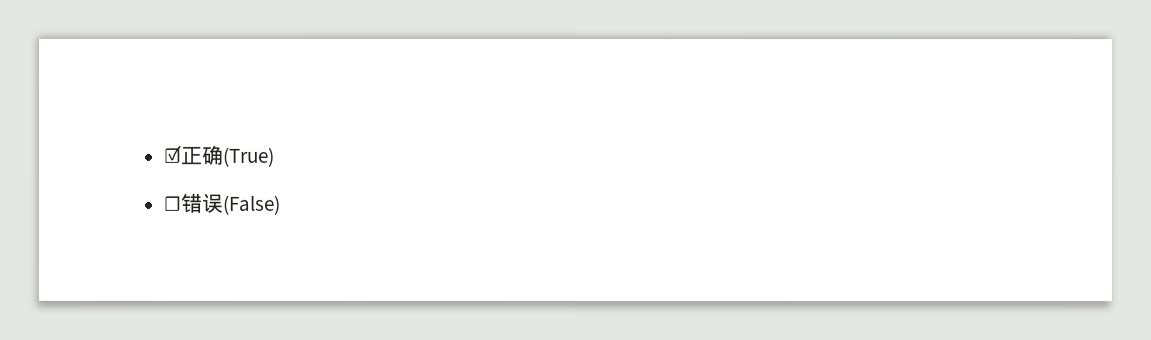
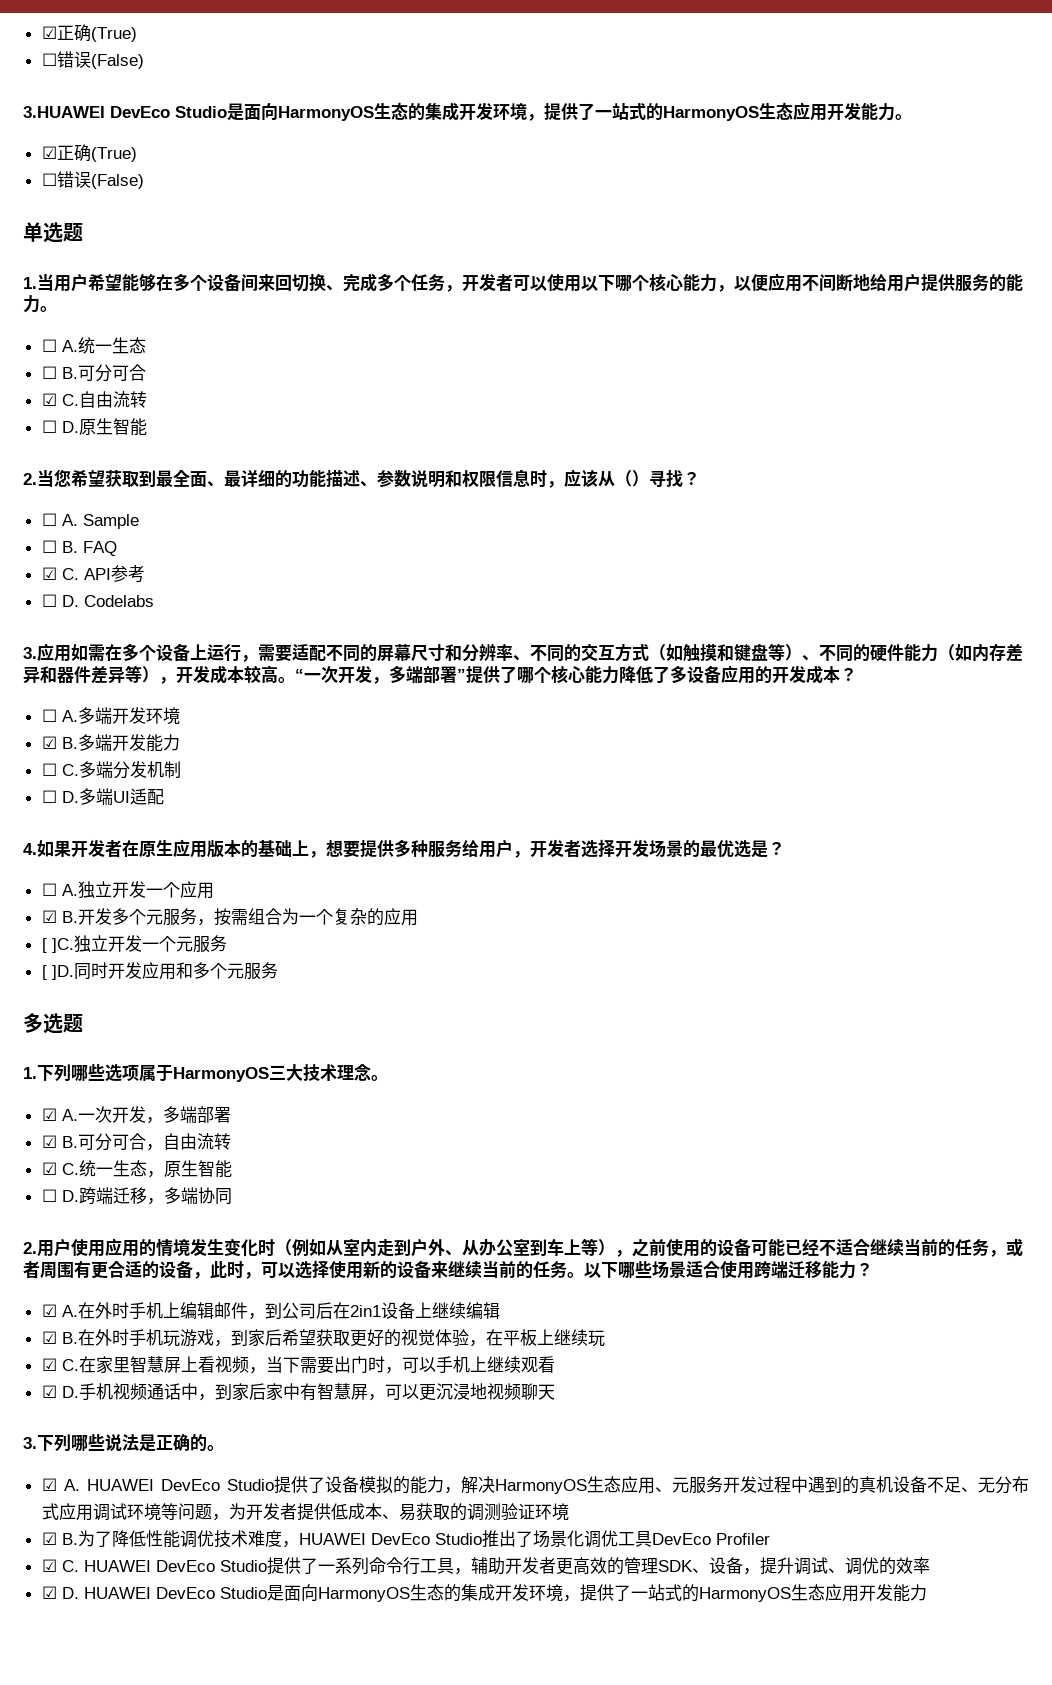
[164,144,276,167] [163,193,281,215] ☑正确(True) // ☐错误(False) -> [41,24,137,42] [41,51,144,69] [23,102,912,121] [41,144,137,162] [41,171,144,189] [23,222,83,243] [23,273,1023,292] [23,295,57,313] [41,337,146,354] [41,364,146,382] [41,391,147,408] [41,418,147,436] [23,469,700,488] [41,513,139,529] [41,540,117,556] [41,565,145,583] [41,594,154,607] [23,643,1023,662] [23,665,857,684] [41,707,180,725] [41,734,180,752] [41,761,181,779] [41,788,164,805] [23,839,785,858] [41,881,214,899] [41,908,418,926] [41,935,227,953] [41,962,278,980] [23,1013,83,1034] [23,1064,388,1082] [41,1106,231,1124] [41,1133,231,1151] [41,1160,232,1178] [41,1187,232,1205] [23,1238,1023,1257] [23,1260,873,1279] [41,1302,500,1320] [41,1329,605,1347] [41,1356,555,1374] [41,1383,555,1401] [23,1434,224,1452] [41,1476,1029,1494] [41,1503,569,1521] [41,1530,770,1548] [41,1557,930,1575] [41,1584,927,1602] ☑正确(True) // ☐错误(False) // 3.HUAWEI DevEco Studio是面向HarmonyOS生态的集成开发环境，提供了一站式的HarmonyOS生态应用开发能力。 // ☑正确(True) // ☐错误(False) // 单选题 // 1.当用户希望能够在多个设备间来回切换、完成多个任务，开发者可以使用以下哪个核心能力，以便应用不间断地给用户提供服务的能力。 // ☐ A.统一生态 // ☐ B.可分可合 // ☑ C.自由流转 // ☐ D.原生智能 // 2.当您希望获取到最全面、最详细的功能描述、参数说明和权限信息时，应该从（）寻找？ // ☐ A. Sample // ☐ B. FAQ // ☑ C. API参考 // ☐ D. Codelabs // 3.应用如需在多个设备上运行，需要适配不同的屏幕尺寸和分辨率、不同的交互方式（如触摸和键盘等）、不同的硬件能力（如内存差异和器件差异等），开发成本较高。“一次开发，多端部署”提供了哪个核心能力降低了多设备应用的开发成本？ // ☐ A.多端开发环境 // ☑ B.多端开发能力 // ☐ C.多端分发机制 // ☐ D.多端UI适配 // 4.如果开发者在原生应用版本的基础上，想要提供多种服务给用户，开发者选择开发场景的最优选是？ // ☐ A.独立开发一个应用 // ☑ B.开发多个元服务，按需组合为一个复杂的应用 // [ ]C.独立开发一个元服务 // [ ]D.同时开发应用和多个元服务 // 多选题 // 1.下列哪些选项属于HarmonyOS三大技术理念。 // ☑ A.一次开发，多端部署 // ☑ B.可分可合，自由流转 // ☑ C.统一生态，原生智能 // ☐ D.跨端迁移，多端协同 // 2.用户使用应用的情境发生变化时（例如从室内走到户外、从办公室到车上等），之前使用的设备可能已经不适合继续当前的任务，或者周围有更合适的设备，此时，可以选择使用新的设备来继续当前的任务。以下哪些场景适合使用跨端迁移能力？ // ☑ A.在外时手机上编辑邮件，到公司后在2in1设备上继续编辑 // ☑ B.在外时手机玩游戏，到家后希望获取更好的视觉体验，在平板上继续玩 // ☑ C.在家里智慧屏上看视频，当下需要出门时，可以手机上继续观看 // ☑ D.手机视频通话中，到家后家中有智慧屏，可以更沉浸地视频聊天 // 3.下列哪些说法是正确的。 // ☑ A. HUAWEI DevEco Studio提供了设备模拟的能力，解决HarmonyOS生态应用、元服务开发过程中遇到的真机设备不足、无分布式应用调试环境等问题，为开发者提供低成本、易获取的调测验证环境 // ☑ B.为了降低性能调优技术难度，HUAWEI DevEco Studio推出了场景化调优工具DevEco Profiler // ☑ C. HUAWEI DevEco Studio提供了一系列命令行工具，辅助开发者更高效的管理SDK、设备，提升调试、调优的效率 // ☑ D. HUAWEI DevEco Studio是面向HarmonyOS生态的集成开发环境，提供了一站式的HarmonyOS生态应用开发能力

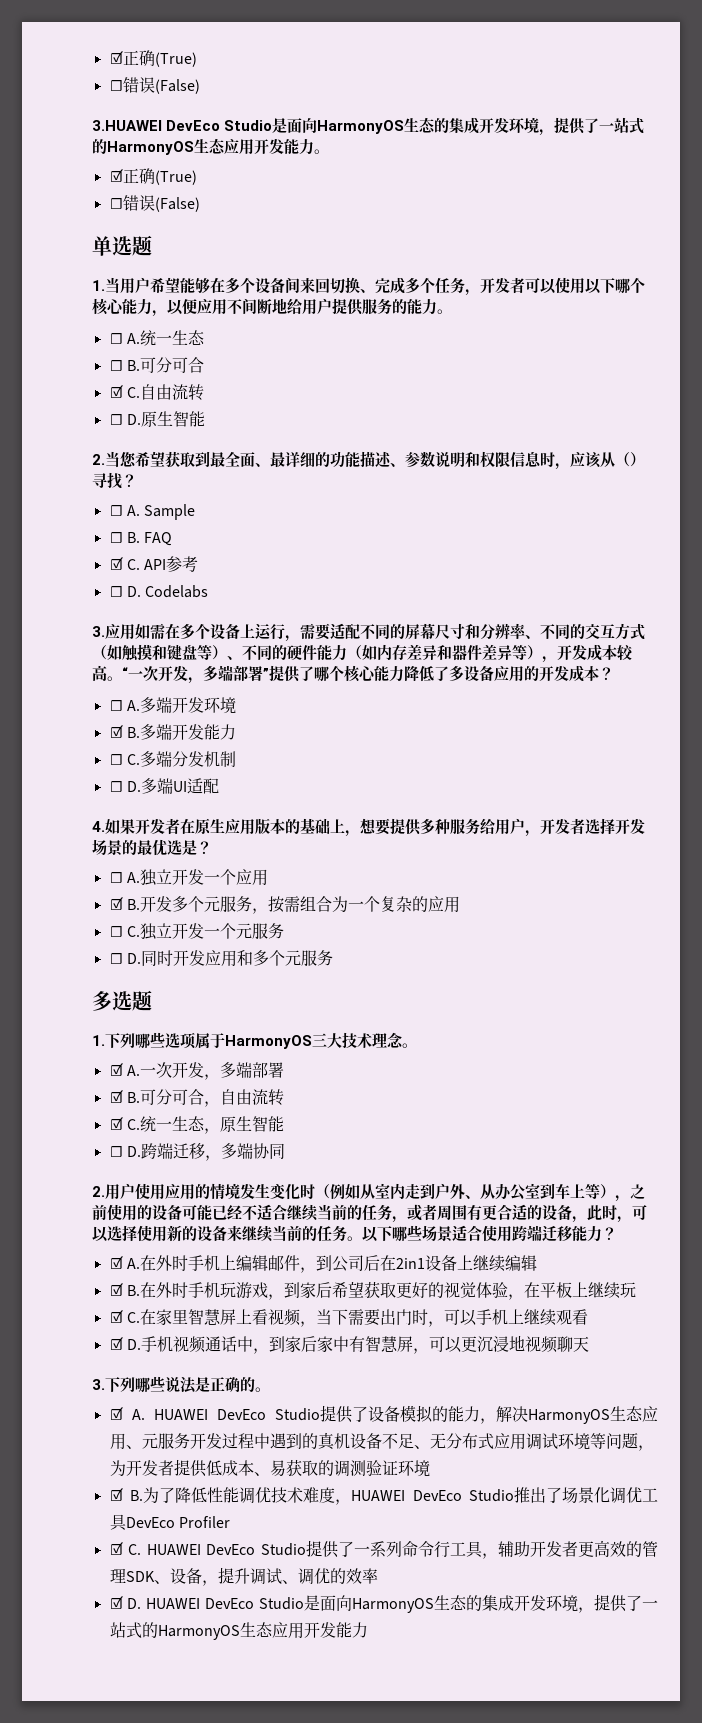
[41,938,74,953] [ ]C. -> [109,926,140,937] ☐ C.
[41,965,74,980] [ ]D. -> [109,953,141,964] ☐ D.

